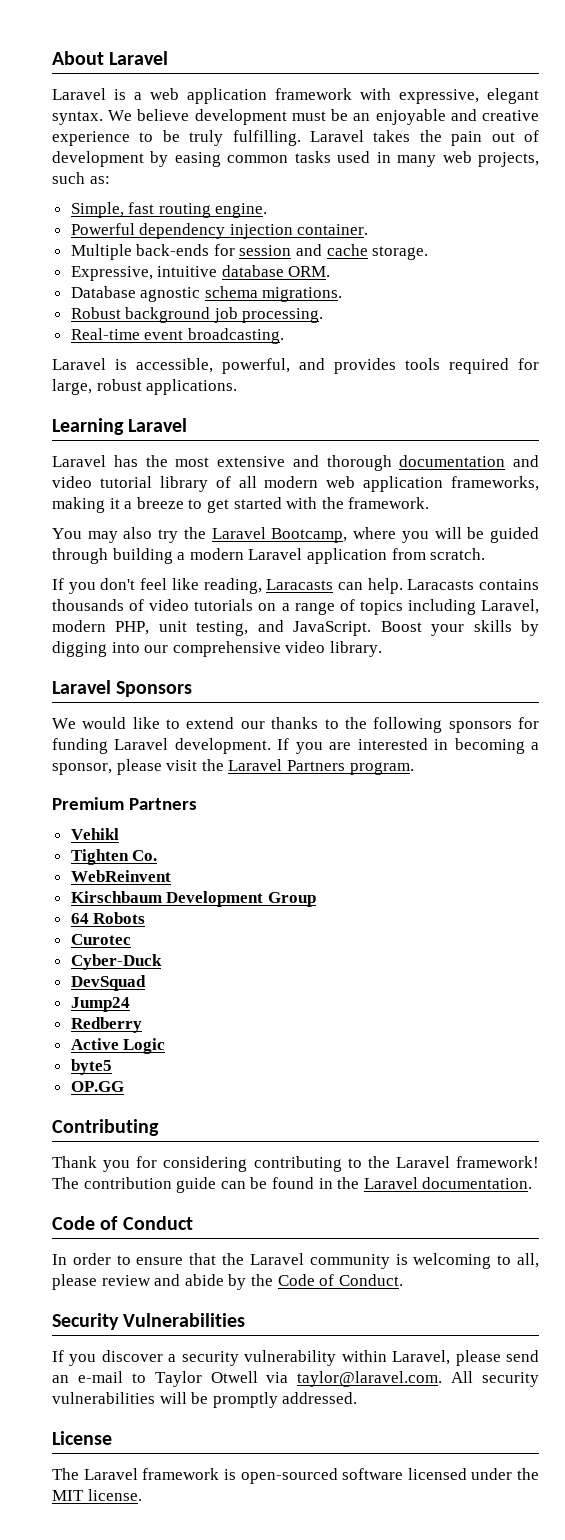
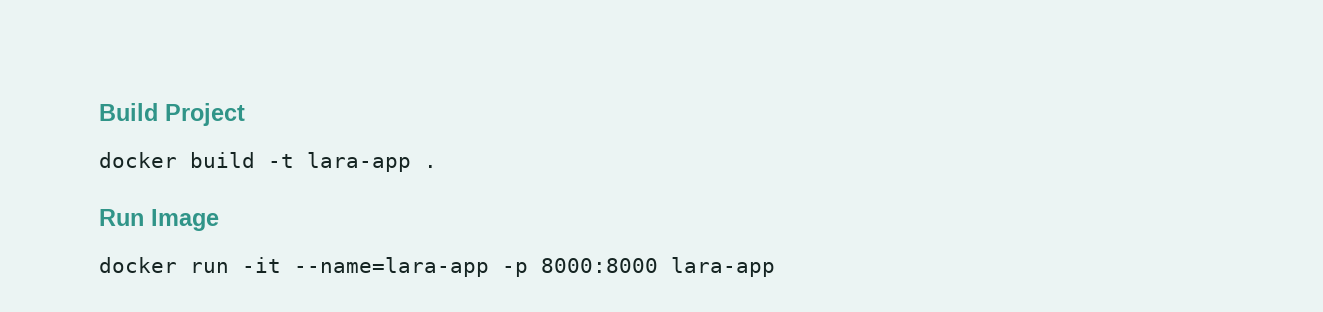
[52,51,169,65] [52,88,539,104] [52,109,539,125] [52,130,539,146] [52,151,540,167] [52,172,110,184] [70,202,268,218] [70,223,369,239] [70,244,429,260] [70,265,331,281] [70,286,343,302] [70,307,324,323] [70,328,284,344] [52,358,539,374] [52,379,238,395] [52,418,188,435] [52,455,539,471] [52,476,539,492] [52,497,430,513] [52,527,539,543] [52,548,486,564] [52,578,539,594] [52,599,539,615] [52,620,539,636] [52,641,382,657] [52,680,193,697] [52,717,539,733] [52,738,540,754] [52,759,414,775] [52,797,197,810] [70,828,119,840] [70,849,158,865] [70,870,171,882] [70,891,316,907] [70,912,146,924] [70,934,131,945] [70,954,162,970] [70,975,146,991] [70,997,130,1012] [70,1017,142,1033] [70,1038,166,1054] [70,1059,112,1075] [70,1081,124,1092] [52,1119,159,1136] [52,1156,539,1172] [52,1177,533,1193] [52,1216,193,1230] [52,1253,539,1269] [52,1274,403,1290] [52,1313,246,1330] [52,1350,539,1366] [52,1371,539,1387] [52,1392,358,1408] [52,1431,112,1445] [52,1468,539,1484] [52,1489,142,1501] About Laravel // Laravel is a web application framework with expressive, elegant syntax. We believe development must be an enjoyable and creative experience to be truly fulfilling. Laravel takes the pain out of development by easing common tasks used in many web projects, such as: // Simple, fast routing engine. // Powerful dependency injection container. // Multiple back-ends for session and cache storage. // Expressive, intuitive database ORM. // Database agnostic schema migrations. // Robust background job processing. // Real-time event broadcasting. // Laravel is accessible, powerful, and provides tools required for large, robust applications. // Learning Laravel // Laravel has the most extensive and thorough documentation and video tutorial library of all modern web application frameworks, making it a breeze to get started with the framework. // You may also try the Laravel Bootcamp, where you will be guided through building a modern Laravel application from scratch. // If you don't feel like reading, Laracasts can help. Laracasts contains thousands of video tutorials on a range of topics including Laravel, modern PHP, unit testing, and JavaScript. Boost your skills by digging into our comprehensive video library. // Laravel Sponsors // We would like to extend our thanks to the following sponsors for funding Laravel development. If you are interested in becoming a sponsor, please visit the Laravel Partners program. // Premium Partners // Vehikl // Tighten Co. // WebReinvent // Kirschbaum Development Group // 64 Robots // Curotec // Cyber-Duck // DevSquad // Jump24 // Redberry // Active Logic // byte5 // OP.GG // Contributing // Thank you for considering contributing to the Laravel framework! The contribution guide can be found in the Laravel documentation. // Code of Conduct // In order to ensure that the Laravel community is welcoming to all, please review and abide by the Code of Conduct. // Security Vulnerabilities // If you discover a security vulnerability within Laravel, please send an e-mail to Taylor Otwell via taylor@laravel.com. All security vulnerabilities will be promptly addressed. // License // The Laravel framework is open-sourced software licensed under the MIT license. -> [99,103,245,126] [99,152,437,172] [99,209,219,231] [99,257,775,277] Build Project // docker build -t lara-app . // Run Image // docker run -it --name=lara-app -p 8000:8000 lara-app

